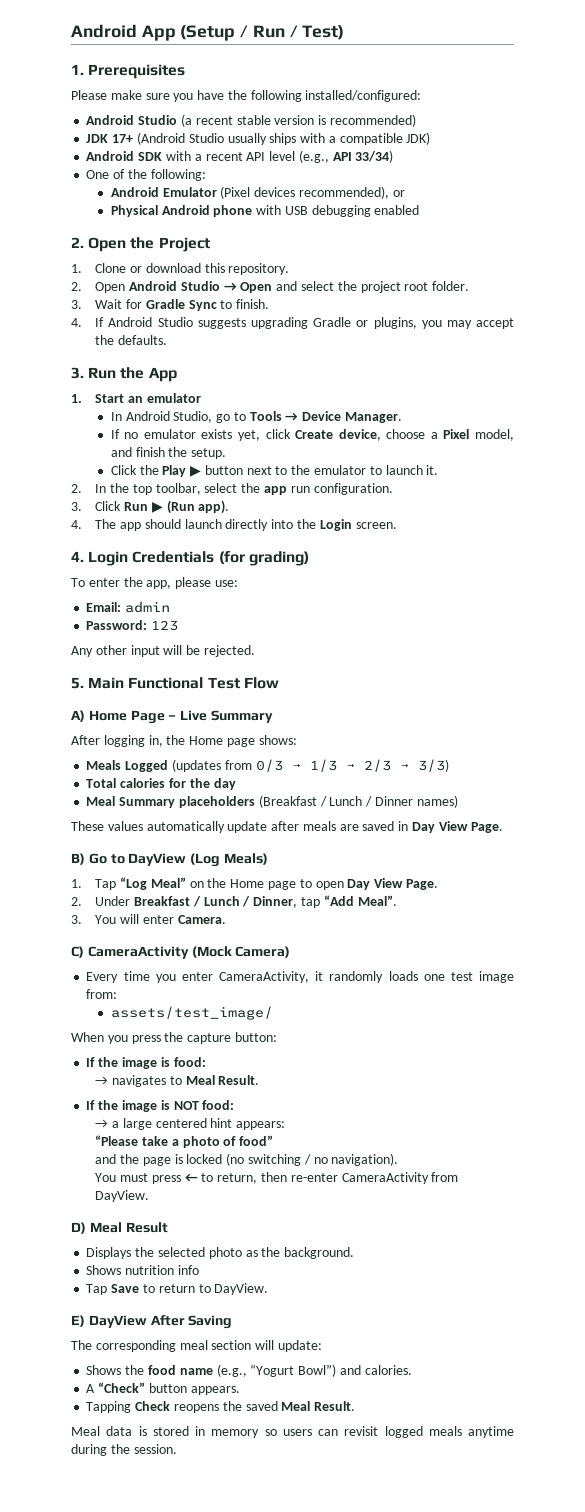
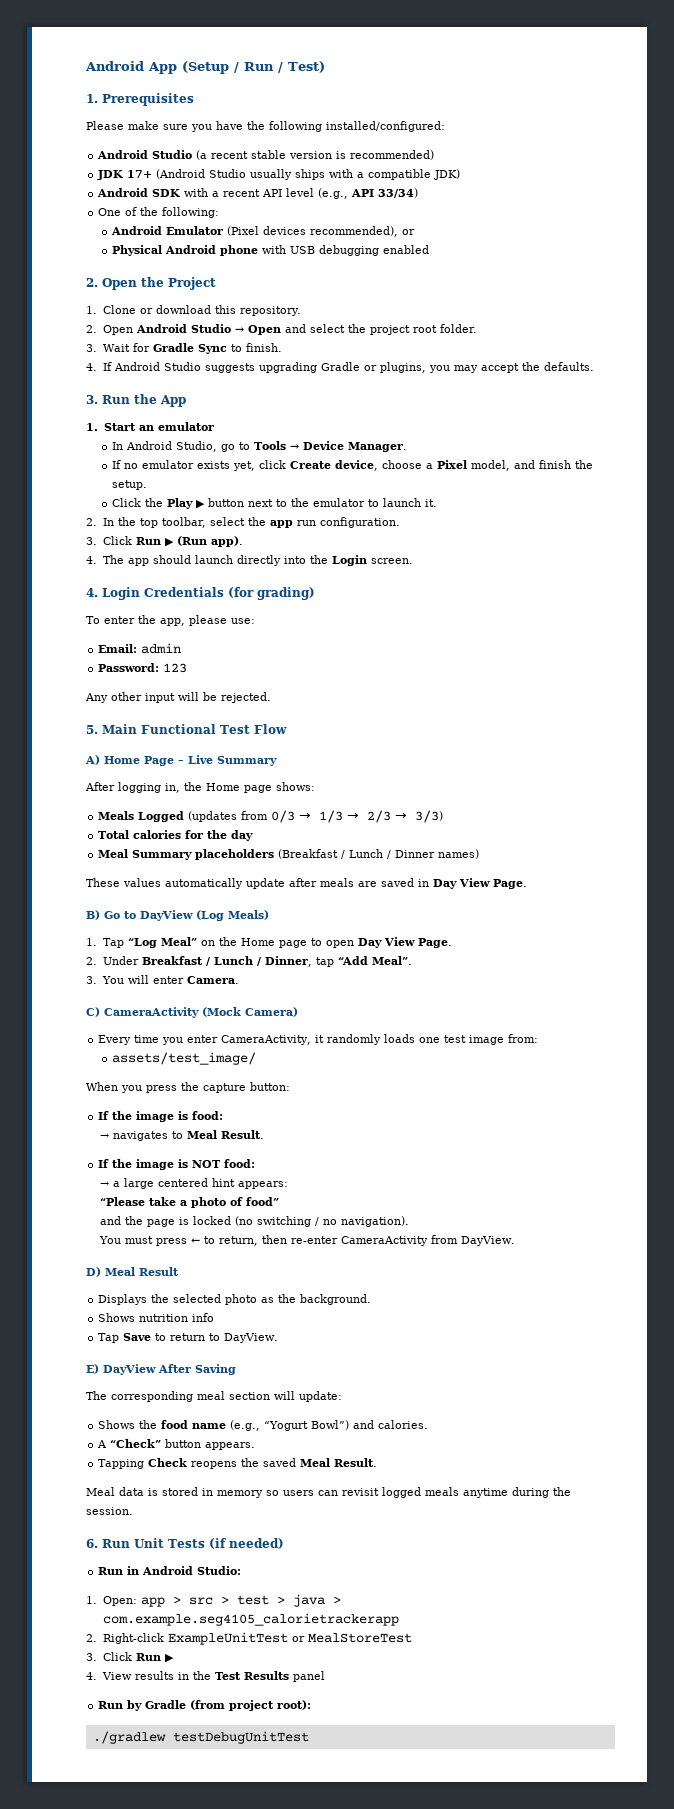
(177, 1449) none -> [86,1538,284,1549] [98,1566,242,1575] [86,1594,341,1607] [102,1613,399,1626] [86,1632,412,1645] [86,1652,174,1663] [86,1671,326,1682] [98,1700,312,1711] [92,1731,309,1744] // 6. Run Unit Tests (if needed) // Run in Android Studio: // 1. Open: app > src > test > java > com.example.seg4105_calorietrackerapp // 2. Right-click ExampleUnitTest or MealStoreTest // 3. Click Run ▶ // 4. View results in the Test Results panel // Run by Gradle (from project root): // ./gradlew testDebugUnitTest

